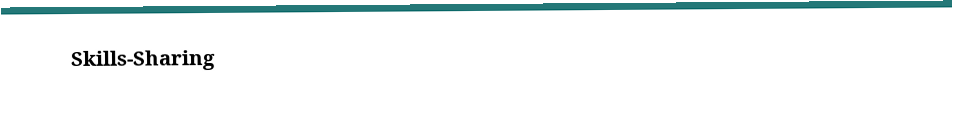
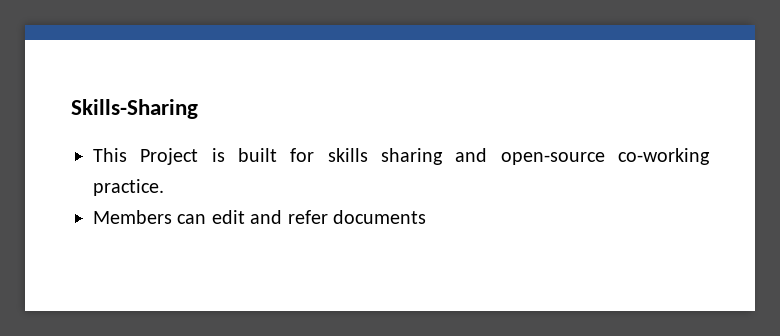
(216, 60) none -> [93,148,710,165] [93,179,164,196] [93,210,426,224] // This Project is built for skills sharing and open-source co-working practice. // Members can edit and refer documents

